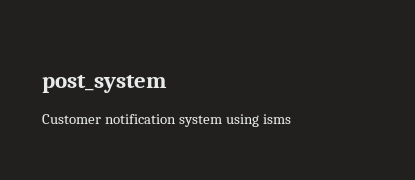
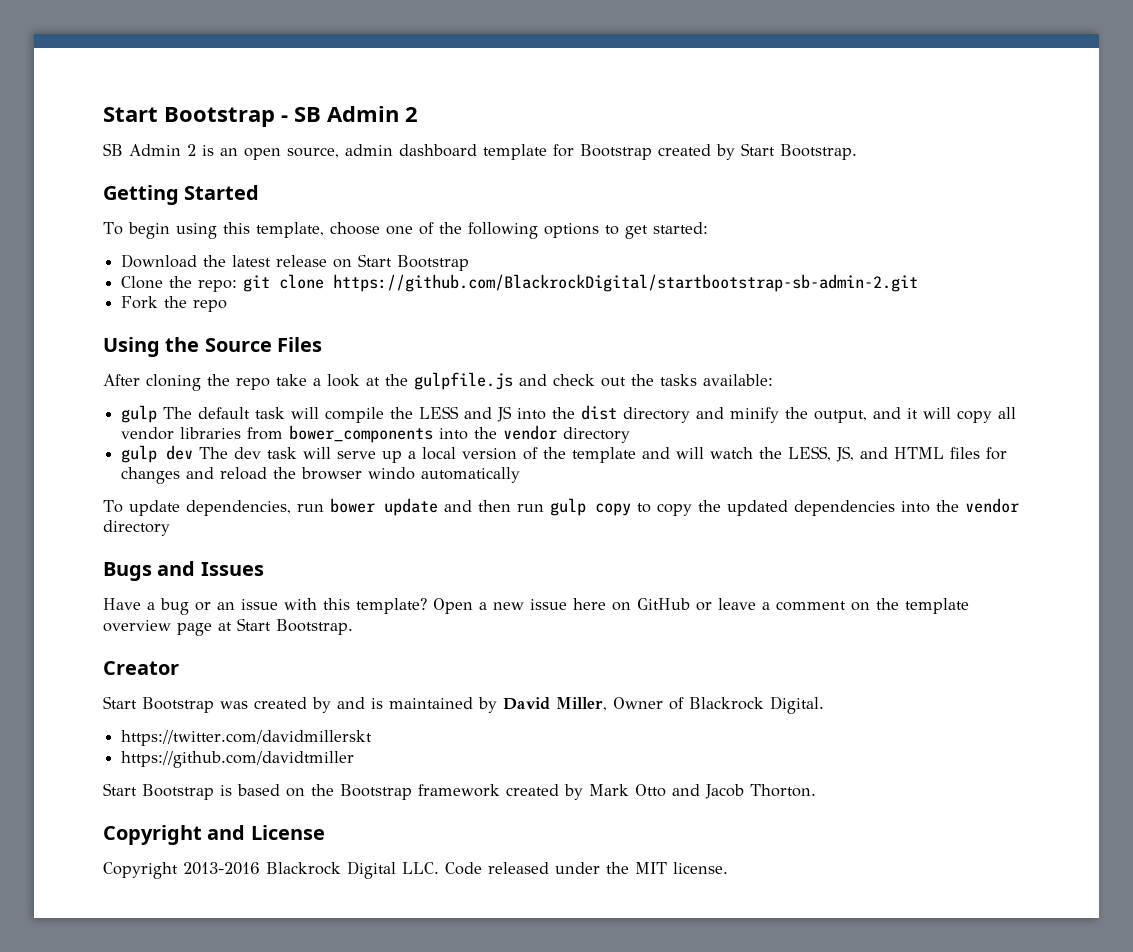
[42,75,167,93] [42,114,291,127] post_system // Customer notification system using isms -> [103,106,418,127] [103,143,857,160] [103,185,260,205] [103,222,708,239] [121,254,470,271] [121,274,919,292] [121,296,228,312] [103,337,323,357] [103,372,773,391] [121,405,1017,423] [121,425,631,443] [121,445,1008,463] [121,467,521,484] [103,498,1019,516] [103,520,170,536] [103,561,264,581] [103,598,969,615] [103,618,353,636] [103,661,179,675] [103,696,824,714] [121,730,373,746] [121,751,355,768] [103,783,816,800] [103,825,325,845] [103,861,728,879] Start Bootstrap - SB Admin 2 // SB Admin 2 is an open source, admin dashboard template for Bootstrap created by Start Bootstrap. // Getting Started // To begin using this template, choose one of the following options to get started: // Download the latest release on Start Bootstrap // Clone the repo: git clone https://github.com/BlackrockDigital/startbootstrap-sb-admin-2.git // Fork the repo // Using the Source Files // After cloning the repo take a look at the gulpfile.js and check out the tasks available: // gulp The default task will compile the LESS and JS into the dist directory and minify the output, and it will copy all vendor libraries from bower_components into the vendor directory // gulp dev The dev task will serve up a local version of the template and will watch the LESS, JS, and HTML files for changes and reload the browser windo automatically // To update dependencies, run bower update and then run gulp copy to copy the updated dependencies into the vendor directory // Bugs and Issues // Have a bug or an issue with this template? Open a new issue here on GitHub or leave a comment on the template overview page at Start Bootstrap. // Creator // Start Bootstrap was created by and is maintained by David Miller, Owner of Blackrock Digital. // https://twitter.com/davidmillerskt // https://github.com/davidtmiller // Start Bootstrap is based on the Bootstrap framework created by Mark Otto and Jacob Thorton. // Copyright and License // Copyright 2013-2016 Blackrock Digital LLC. Code released under the MIT license.

